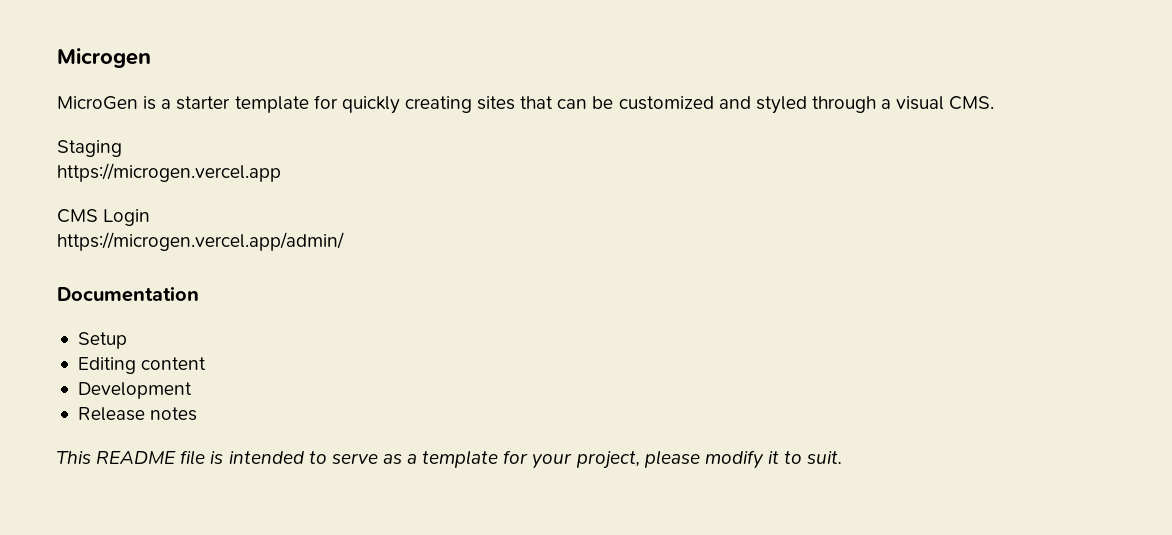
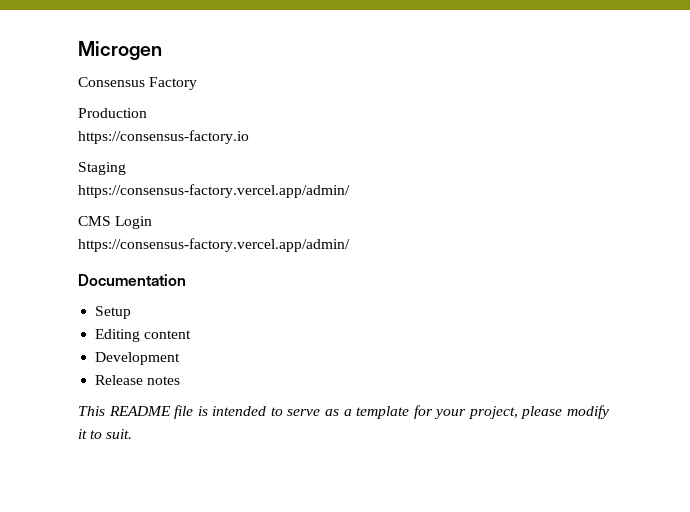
[57,95,995,114] MicroGen is a starter template for quickly creating sites that can be customized and styled through a visual CMS. -> [78,77,198,90] [78,108,147,118] [78,130,249,144] Consensus Factory // Production // https://consensus-factory.io
[57,163,281,182] https://microgen.vercel.app -> [78,184,350,198] https://consensus-factory.vercel.app/admin/
[57,232,344,251] https://microgen.vercel.app/admin/ -> [78,238,350,252] https://consensus-factory.vercel.app/admin/

